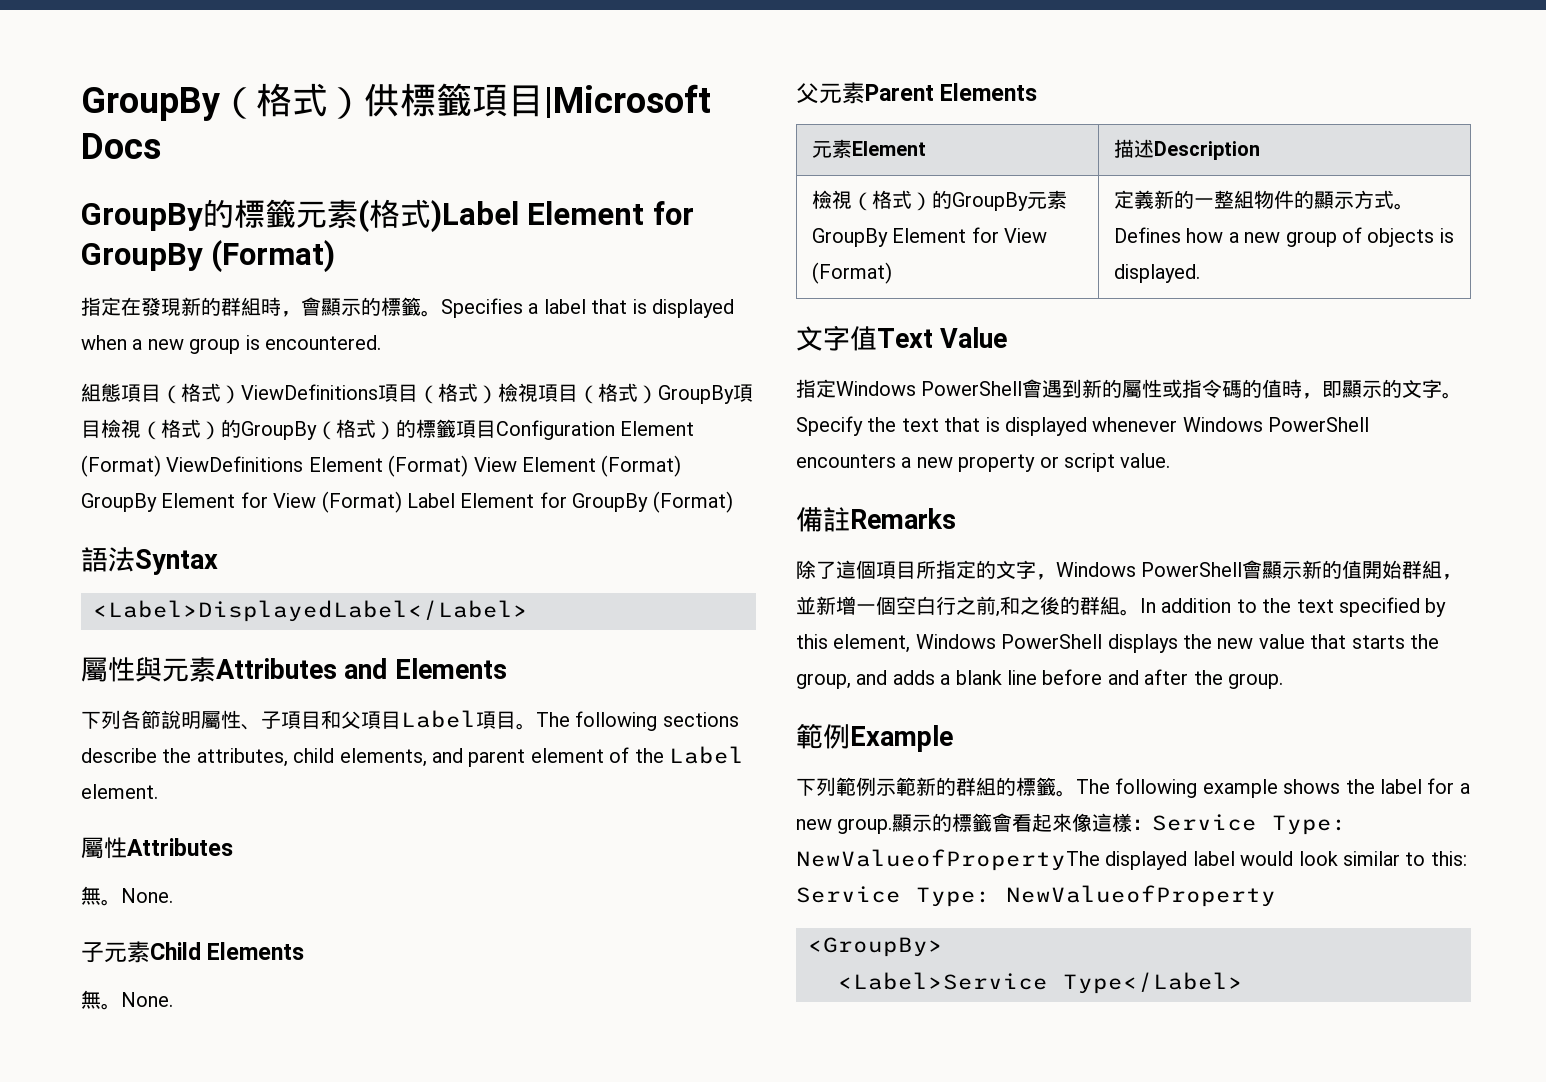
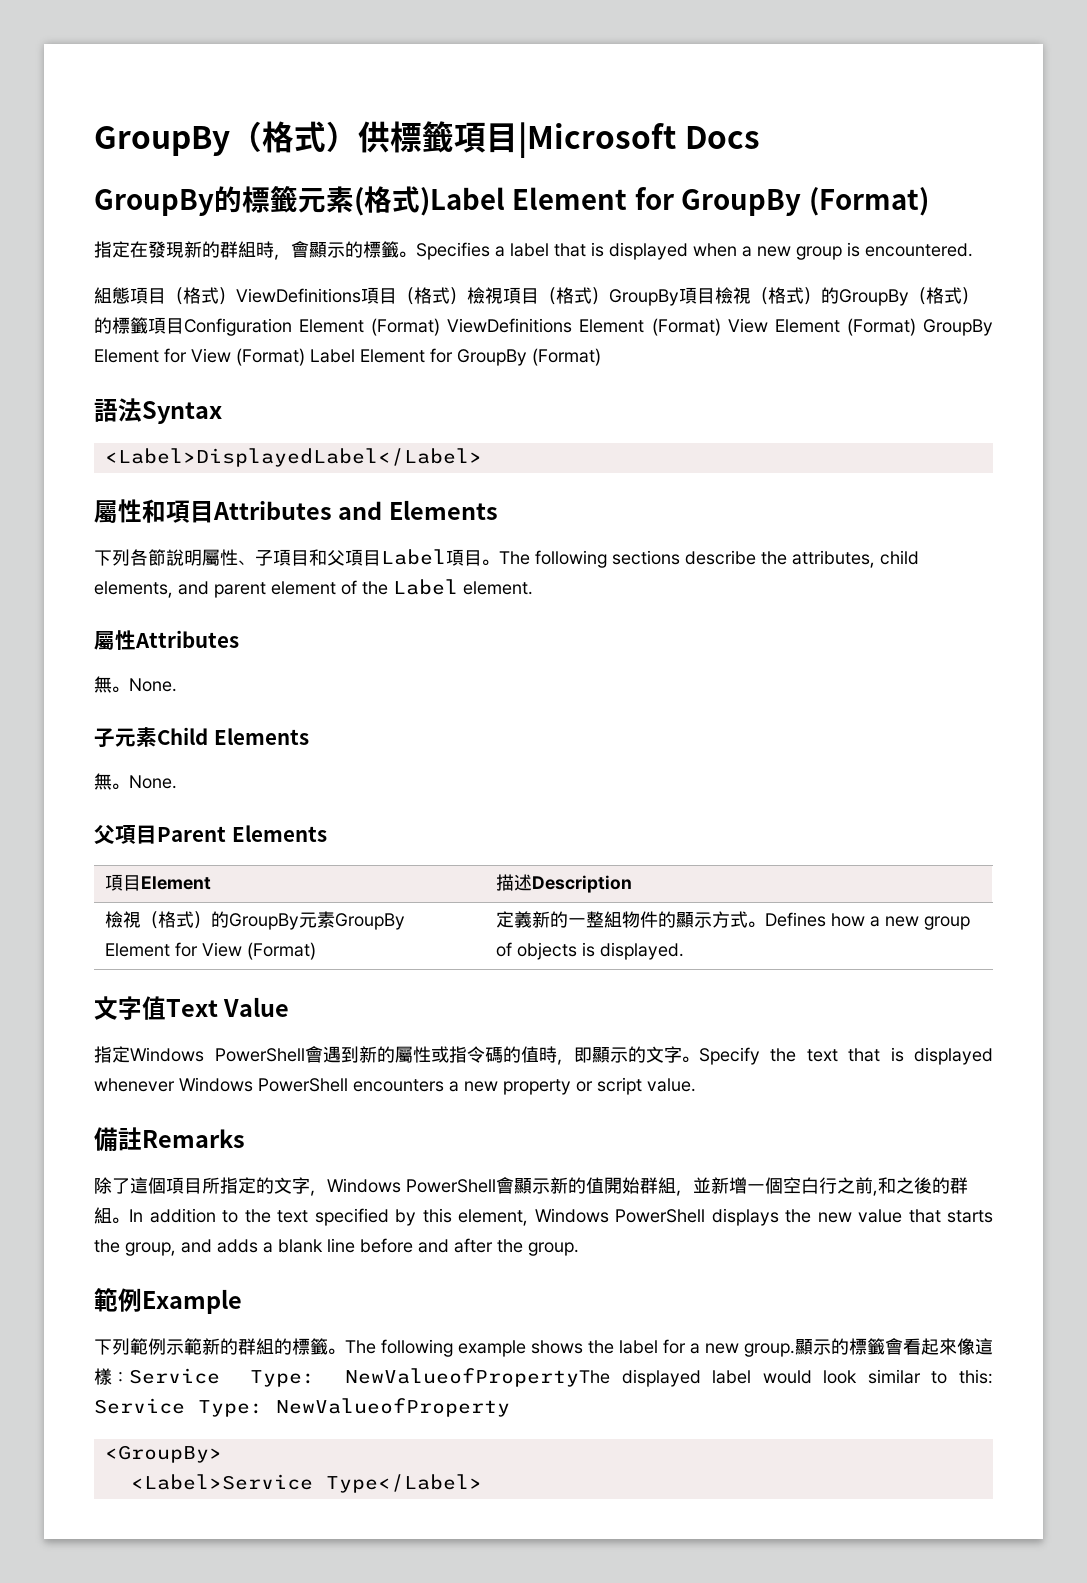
[135,657,216,682] 與元素 -> [142,499,214,523] 和項目
[819,82,865,104] 元素 -> [115,825,157,844] 項目
[811,139,852,158] 元素 -> [105,874,142,891] 項目

